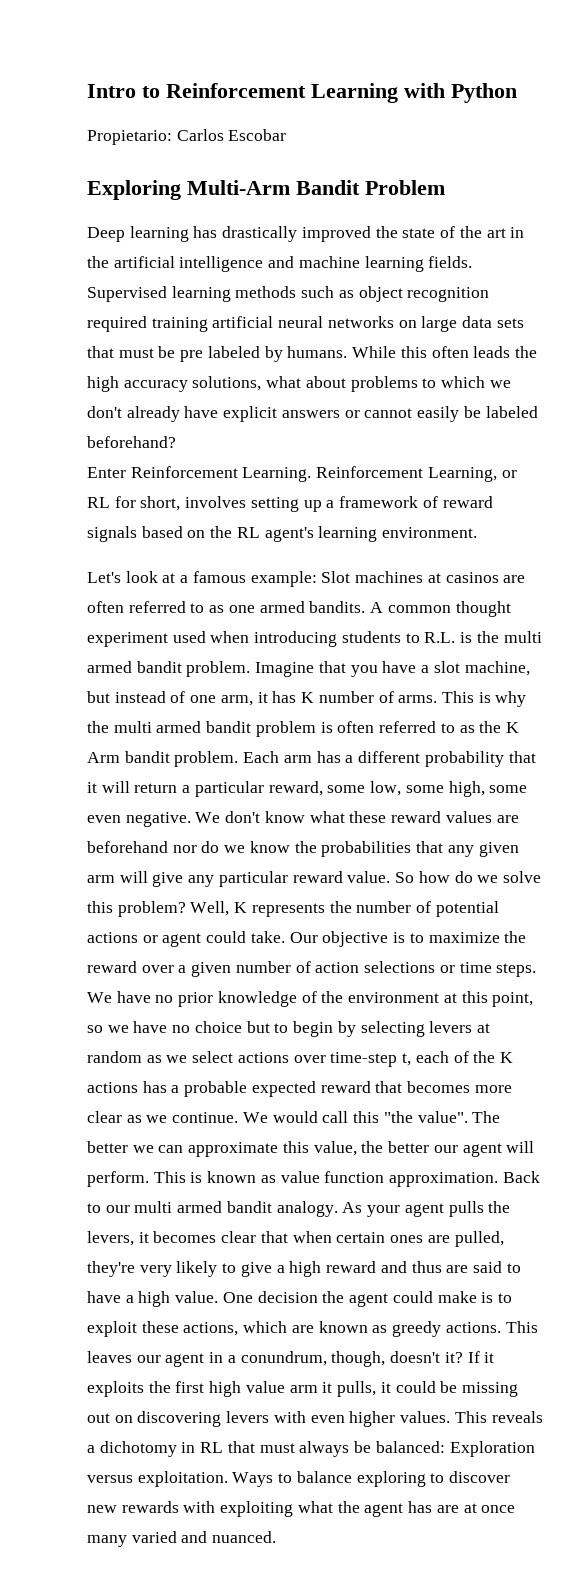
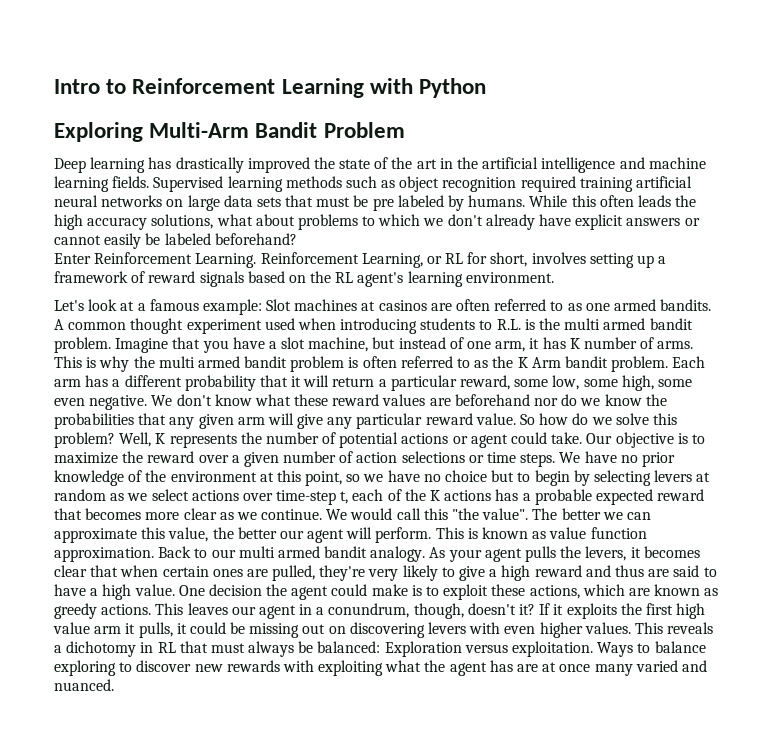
[87,129,287,145] // Propietario: Carlos Escobar -> (487, 88) none

